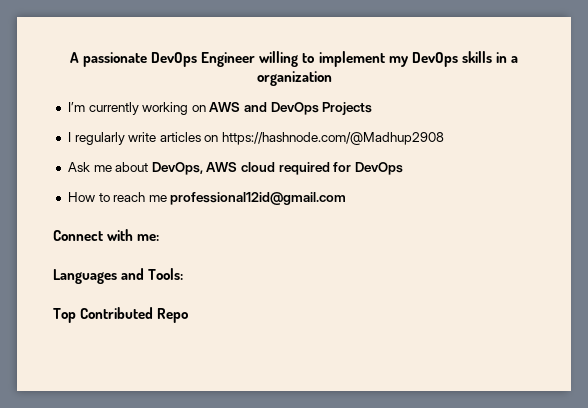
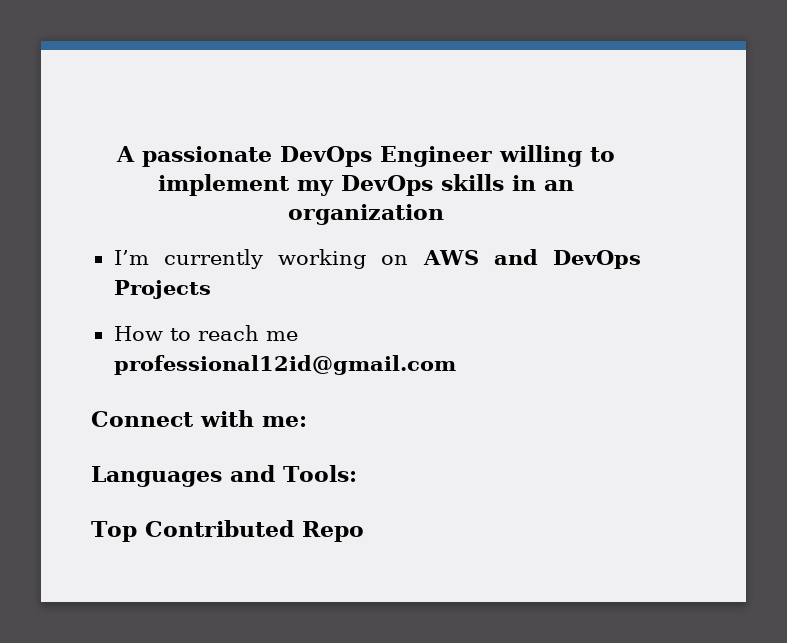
[510,56,518,63] a -> [544,180,574,191] an
[67,132,445,145] [67,162,404,175] // I regularly write articles on https://hashnode.com/@Madhup2908 // Ask me about DevOps, AWS cloud required for DevOps -> (211, 289) none

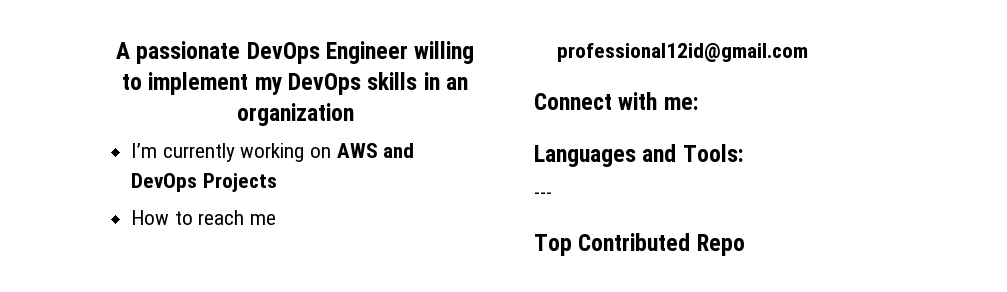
(357, 473) none -> [534,192,552,199] // ---

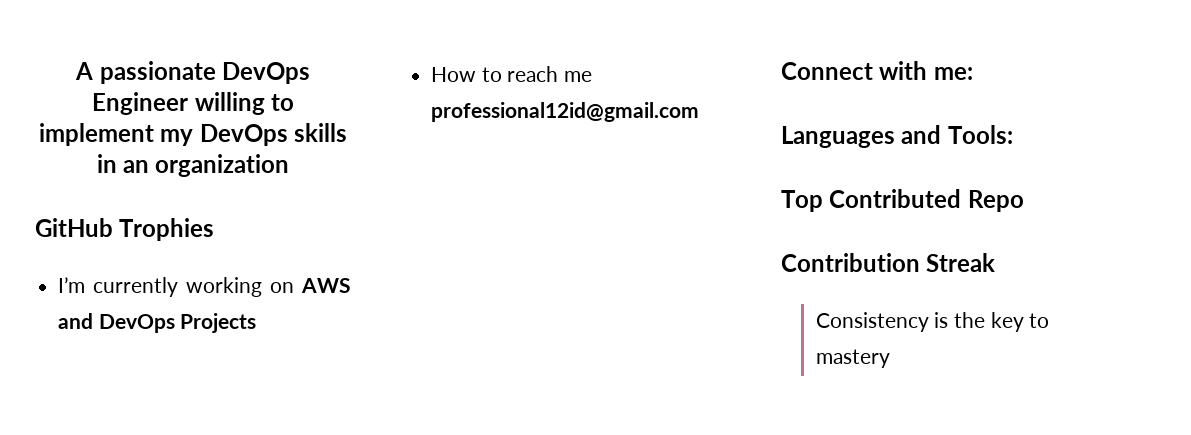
(354, 114) none -> [35,218,215,241] // GitHub Trophies
[534,192,552,199] // --- -> (1013, 134) none
(745, 245) none -> [781,253,996,272] [815,312,1050,332] [815,349,890,368] // Contribution Streak // Consistency is the key to mastery

